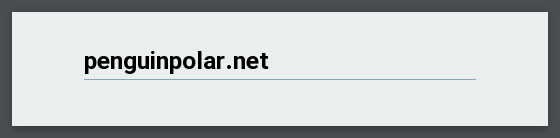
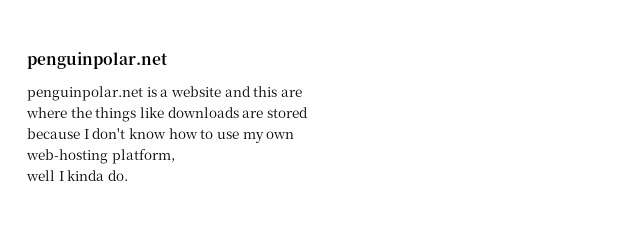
[84,51,269,74] penguinpolar.net -> [27,52,168,69] [27,86,302,101] [26,107,308,122] [27,128,295,143] [26,149,175,164] [26,170,128,181] penguinpolar.net // penguinpolar.net is a website and this are // where the things like downloads are stored // because I don't know how to use my own // web-hosting platform, // well I kinda do.

